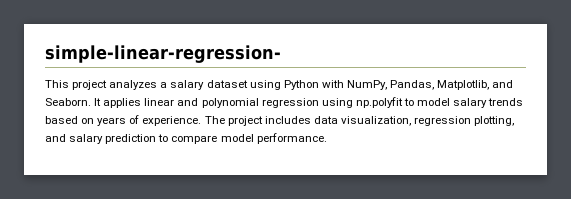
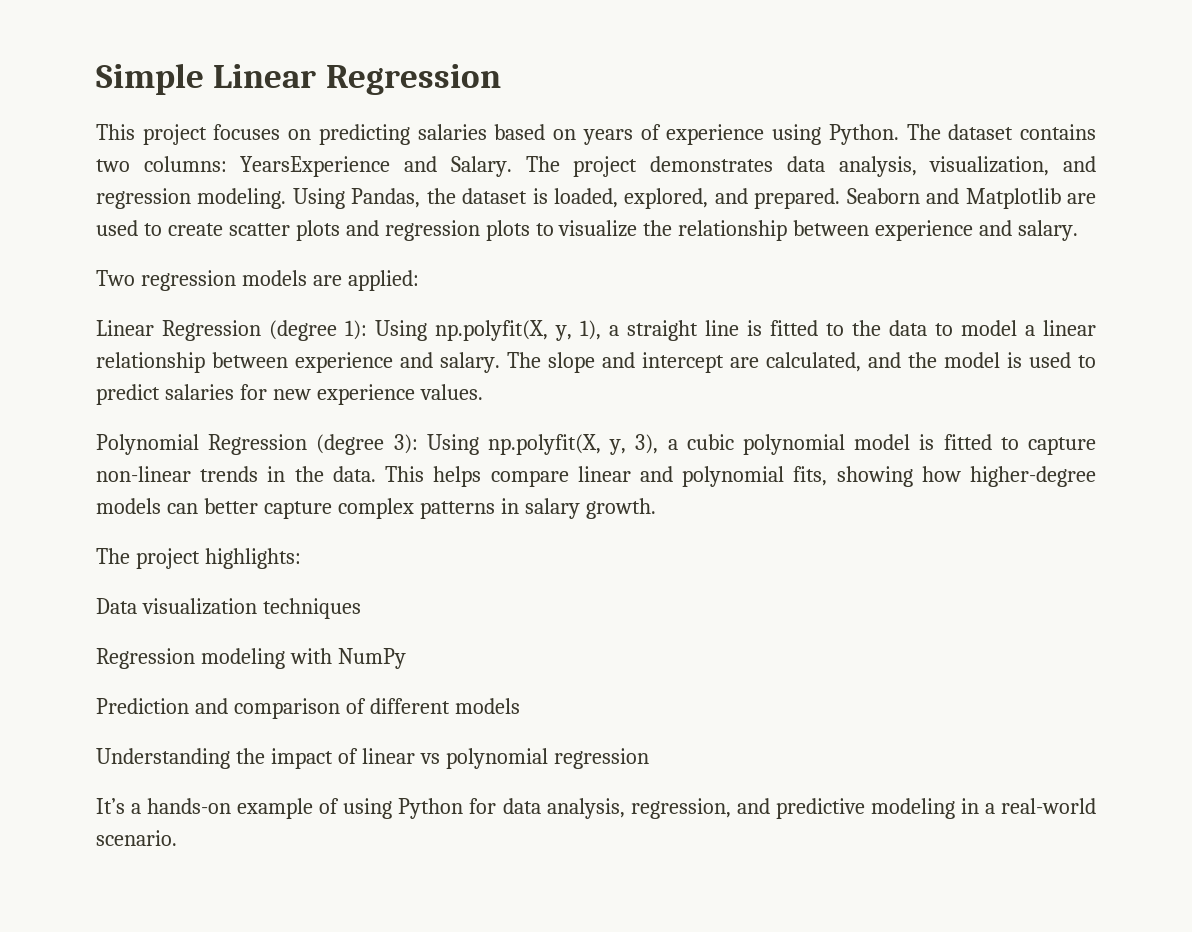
[45,45,281,63] simple-linear-regression- -> [96,63,501,95] Simple Linear Regression
[109,80,514,90] [45,97,524,108] [45,115,515,126] [45,133,327,144] analyzes a salary dataset using Python with NumPy, Pandas, Matplotlib, and Seaborn. It applies linear and polynomial regression using np.polyfit to model salary trends based on years of experience. The project includes data visualization, regression plotting, and salary prediction to compare model performance. -> [213,124,1096,145] [96,156,1097,177] [96,188,1097,209] [96,220,1079,241] [96,270,419,291] [96,320,1096,341] [96,352,1096,373] [96,384,483,405] [96,434,1097,455] [96,466,1096,487] [96,498,656,519] [96,548,301,569] [96,598,361,619] [96,648,406,669] [96,698,520,719] [96,748,649,769] [96,798,1096,819] [96,830,177,846] focuses on predicting salaries based on years of experience using Python. The dataset contains two columns: YearsExperience and Salary. The project demonstrates data analysis, visualization, and regression modeling. Using Pandas, the dataset is loaded, explored, and prepared. Seaborn and Matplotlib are used to create scatter plots and regression plots to visualize the relationship between experience and salary. // Two regression models are applied: // Linear Regression (degree 1): Using np.polyfit(X, y, 1), a straight line is fitted to the data to model a linear relationship between experience and salary. The slope and intercept are calculated, and the model is used to predict salaries for new experience values. // Polynomial Regression (degree 3): Using np.polyfit(X, y, 3), a cubic polynomial model is fitted to capture non-linear trends in the data. This helps compare linear and polynomial fits, showing how higher-degree models can better capture complex patterns in salary growth. // The project highlights: // Data visualization techniques // Regression modeling with NumPy // Prediction and comparison of different models // Understanding the impact of linear vs polynomial regression // It’s a hands-on example of using Python for data analysis, regression, and predictive modeling in a real-world scenario.

